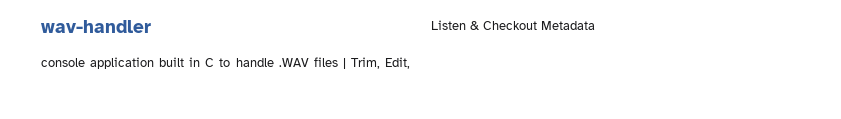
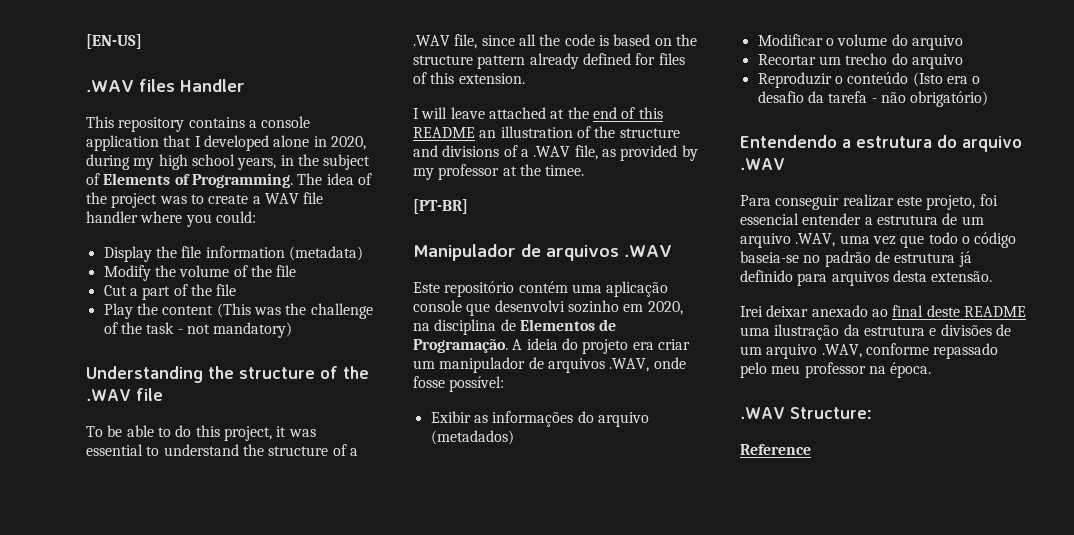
[41,20,151,33] [41,57,410,69] [431,20,595,30] wav-handler // console application built in C to handle .WAV files | Trim, Edit, Listen & Checkout Metadata -> [86,34,142,49] [86,79,245,92] [86,116,311,132] [86,135,366,151] [86,154,371,170] [86,173,372,188] [86,192,324,208] [86,211,256,227] [103,246,363,262] [103,265,297,281] [103,284,237,300] [103,303,373,319] [103,322,293,338] [86,366,369,383] [86,388,163,401] [86,425,316,441] [86,444,358,456] [413,34,697,49] [413,53,685,69] [413,72,525,84] [413,107,663,119] [413,126,680,138] [413,145,698,161] [413,164,585,180] [413,199,468,214] [413,244,672,261] [413,281,669,297] [413,300,683,316] [413,319,617,335] [413,338,690,354] [413,357,686,373] [413,376,505,392] [430,411,649,427] [430,430,514,445] [757,34,963,50] [757,53,963,69] [757,72,981,88] [757,91,989,107] [740,135,1022,152] [740,158,785,170] [740,194,998,210] [740,213,984,225] [740,232,1017,248] [740,251,972,267] [740,270,993,286] [740,305,1026,317] [740,324,1011,340] [740,343,999,359] [740,362,932,378] [740,407,872,419] [740,444,811,455] [EN-US] // .WAV files Handler // This repository contains a console application that I developed alone in 2020, during my high school years, in the subject of Elements of Programming. The idea of the project was to create a WAV file handler where you could: // Display the file information (metadata) // Modify the volume of the file // Cut a part of the file // Play the content (This was the challenge of the task - not mandatory) // Understanding the structure of the .WAV file // To be able to do this project, it was essential to understand the structure of a .WAV file, since all the code is based on the structure pattern already defined for files of this extension. // I will leave attached at the end of this README an illustration of the structure and divisions of a .WAV file, as provided by my professor at the timee. // [PT-BR] // Manipulador de arquivos .WAV // Este repositório contém uma aplicação console que desenvolvi sozinho em 2020, na disciplina de Elementos de Programação. A ideia do projeto era criar um manipulador de arquivos .WAV, onde fosse possível: // Exibir as informações do arquivo (metadados) // Modificar o volume do arquivo // Recortar um trecho do arquivo // Reproduzir o conteúdo (Isto era o desafio da tarefa - não obrigatório) // Entendendo a estrutura do arquivo .WAV // Para conseguir realizar este projeto, foi essencial entender a estrutura de um arquivo .WAV, uma vez que todo o código baseia-se no padrão de estrutura já definido para arquivos desta extensão. // Irei deixar anexado ao final deste README uma ilustração da estrutura e divisões de um arquivo .WAV, conforme repassado pelo meu professor na época. // .WAV Structure: // Reference

